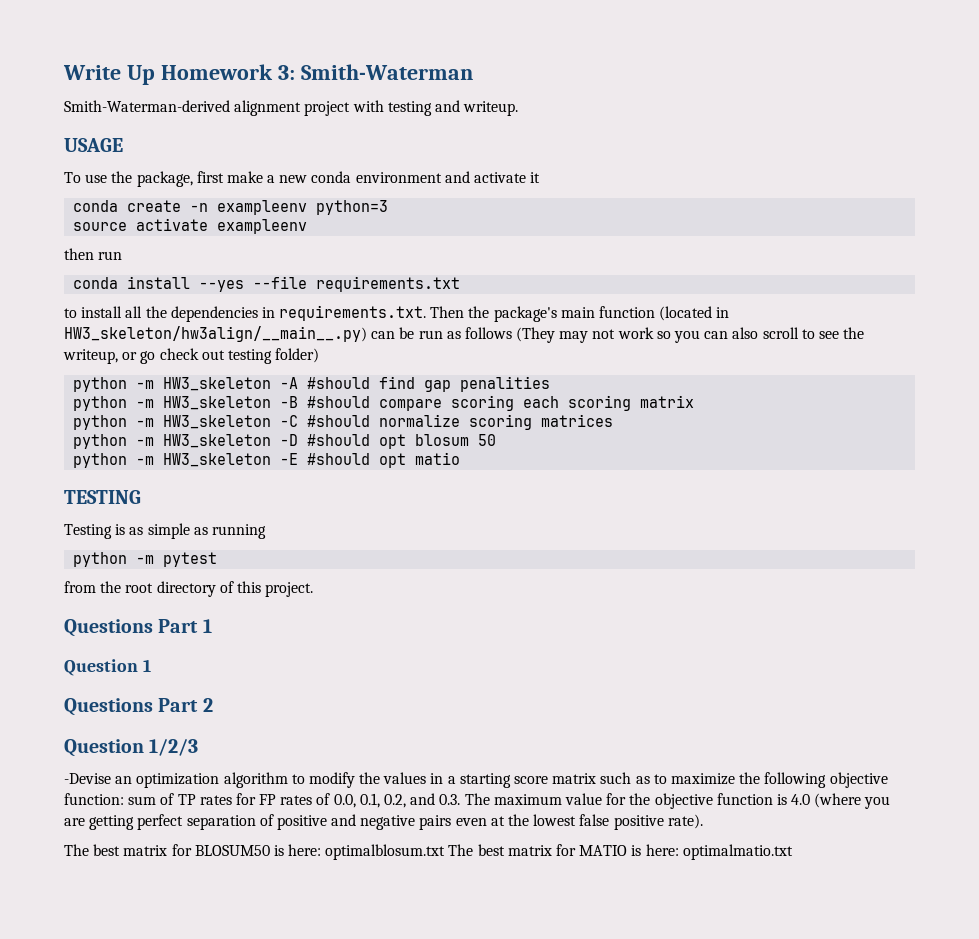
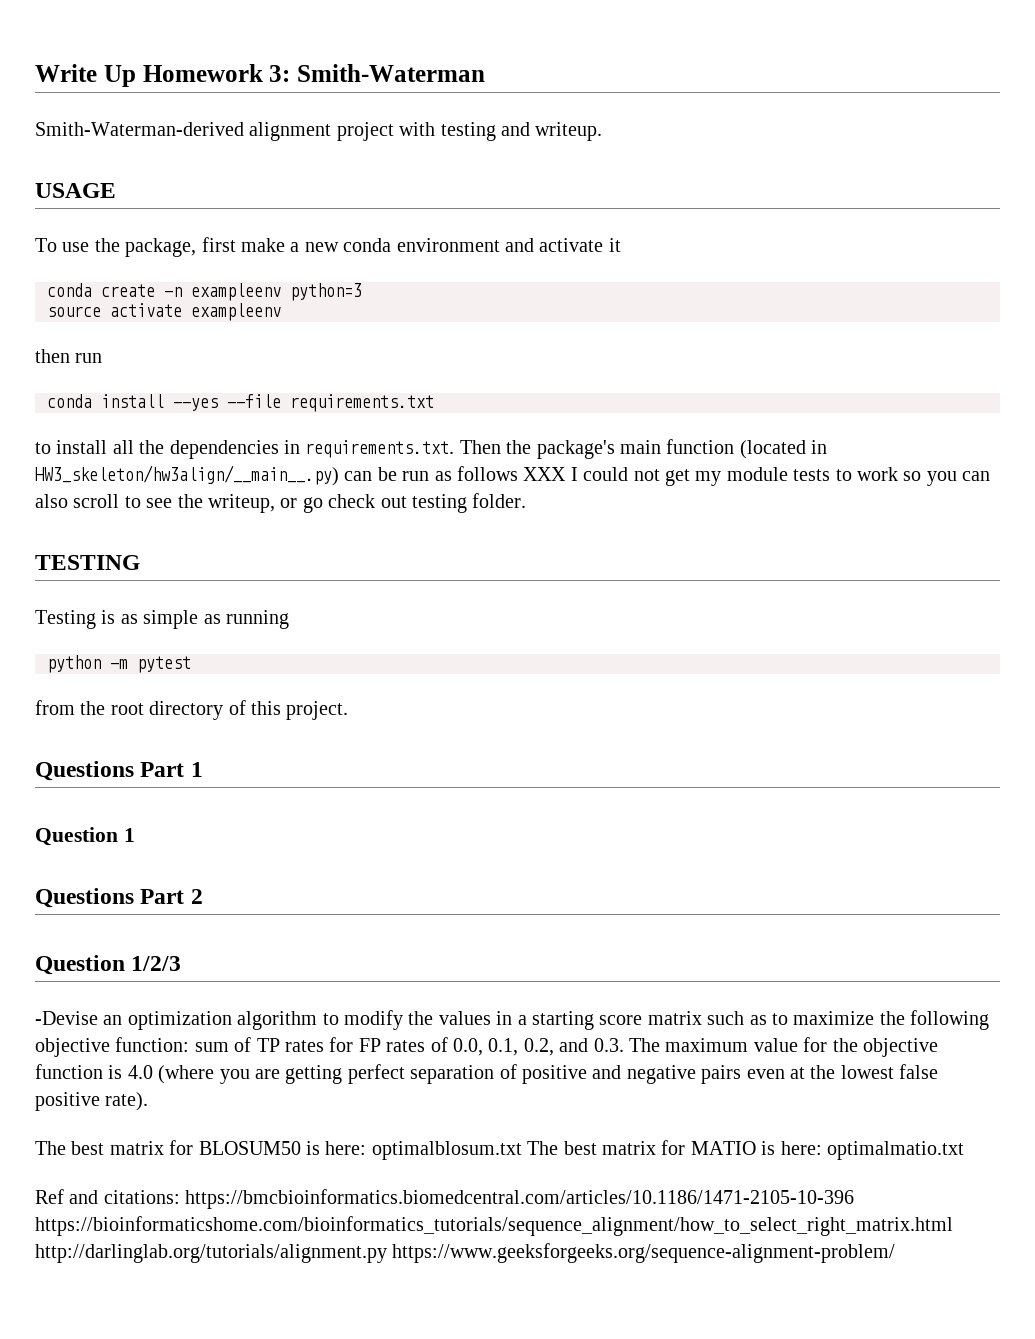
[516,327,616,343] (They may not -> [523,467,852,486] XXX I could not get my module tests to
[275,348,320,363] [73,376,551,392] [73,395,695,411] [73,414,614,430] [73,434,497,449] [73,452,461,468] folder) // python -m HW3_skeleton -A #should find gap penalities // python -m HW3_skeleton -B #should compare scoring each scoring matrix // python -m HW3_skeleton -C #should normalize scoring matrices // python -m HW3_skeleton -D #should opt blosum 50 // python -m HW3_skeleton -E #should opt matio -> [472,493,527,508] folder.
(793, 852) none -> [35,1189,855,1209] [35,1216,953,1236] [35,1243,896,1263] // Ref and citations: https://bmcbioinformatics.biomedcentral.com/articles/10.1186/1471-2105-10-396 https://bioinformaticshome.com/bioinformatics_tutorials/sequence_alignment/how_to_select_right_matrix.html http://darlinglab.org/tutorials/alignment.py https://www.geeksforgeeks.org/sequence-alignment-problem/

